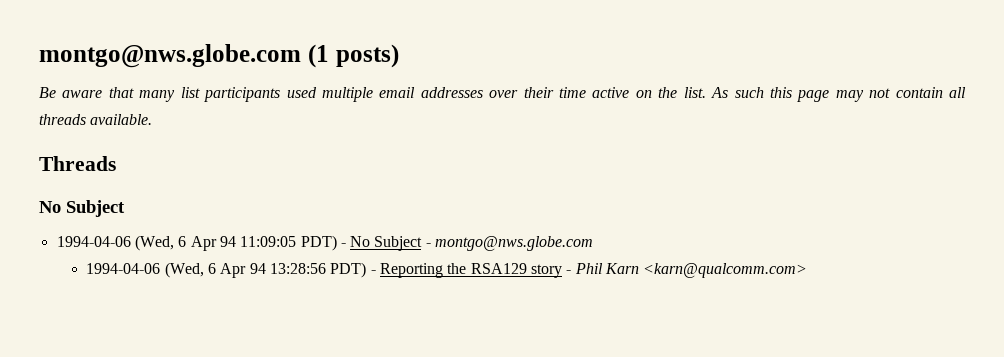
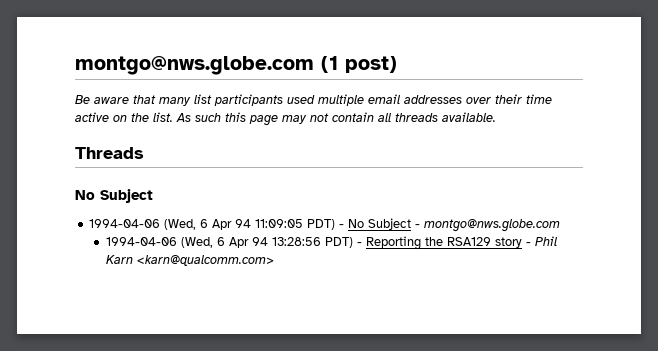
[335,44,399,68] posts) -> [345,56,397,73] post)

